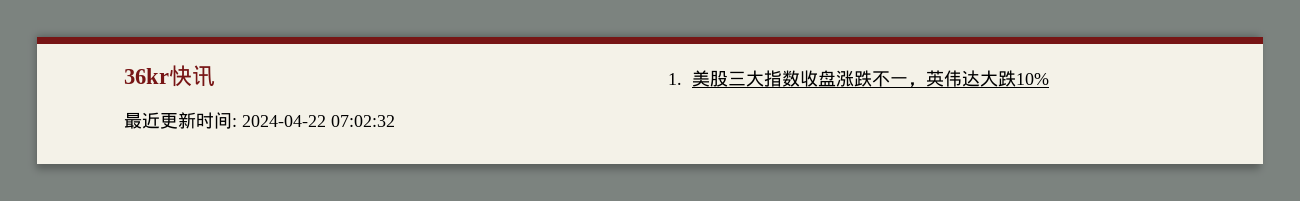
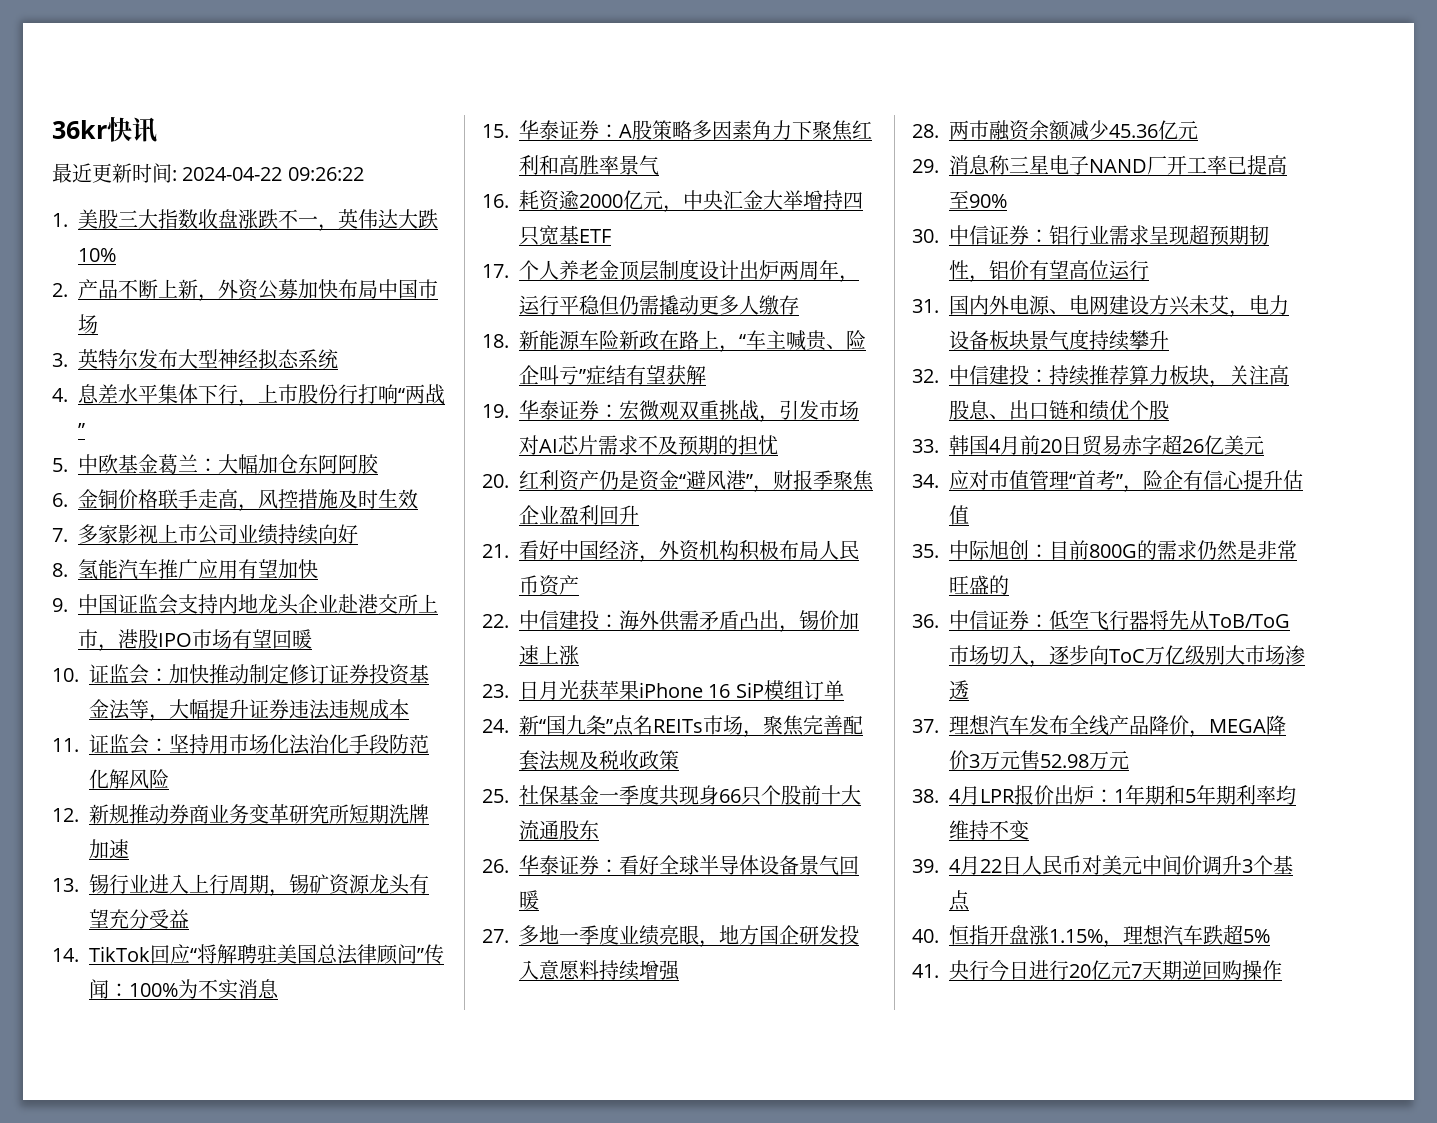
[331,115,395,127] 07:02:32 -> [287,167,364,181] 09:26:22
(1050, 79) none -> [52,279,438,302] [78,314,98,334] [52,349,338,370] [52,384,445,407] [78,423,85,437] [52,454,379,474] [52,489,418,512] [52,524,358,545] [52,559,318,580] [52,594,438,615] [78,629,312,652] [52,664,429,685] [89,699,409,722] [52,734,429,755] [89,769,169,789] [52,804,429,824] [89,839,129,859] [52,874,429,897] [89,909,189,929] [52,944,444,965] [89,979,279,1000] [482,120,872,141] [519,155,659,175] [482,190,863,213] [519,225,611,246] [482,259,859,283] [519,295,799,315] [482,330,866,353] [519,365,706,385] [482,400,859,423] [519,435,778,456] [482,470,874,493] [519,505,639,525] [482,540,859,563] [519,575,579,596] [482,610,859,633] [519,645,579,665] [482,680,844,700] [482,715,863,738] [519,750,679,771] [482,784,861,806] [519,820,599,840] [482,855,859,875] [519,890,539,910] [482,924,859,948] [519,960,680,981] [912,120,1198,141] [912,155,1287,175] [949,190,1007,209] [912,225,1269,246] [949,260,1149,283] [912,295,1289,318] [949,329,1169,351] [912,365,1289,388] [949,400,1169,421] [912,435,1264,456] [912,470,1303,493] [949,505,969,525] [912,540,1297,561] [949,575,1009,595] [912,610,1290,630] [949,645,1305,668] [949,680,969,700] [912,715,1286,738] [949,750,1129,770] [912,785,1296,805] [949,820,1029,840] [912,855,1293,875] [949,890,970,911] [912,925,1270,948] [912,960,1282,981] // 2.产品不断上新，外资公募加快布局中国市场 // 3.英特尔发布大型神经拟态系统 // 4.息差水平集体下行，上市股份行打响“两战” // 5.中欧基金葛兰：大幅加仓东阿阿胶 // 6.金铜价格联手走高，风控措施及时生效 // 7.多家影视上市公司业绩持续向好 // 8.氢能汽车推广应用有望加快 // 9.中国证监会支持内地龙头企业赴港交所上市，港股IPO市场有望回暖 // 10.证监会：加快推动制定修订证券投资基金法等，大幅提升证券违法违规成本 // 11.证监会：坚持用市场化法治化手段防范化解风险 // 12.新规推动券商业务变革研究所短期洗牌加速 // 13.锡行业进入上行周期，锡矿资源龙头有望充分受益 // 14. TikTok回应“将解聘驻美国总法律顾问”传闻：100%为不实消息 // 15.华泰证券：A股策略多因素角力下聚焦红利和高胜率景气 // 16.耗资逾2000亿元，中央汇金大举增持四只宽基ETF // 17.个人养老金顶层制度设计出炉两周年，运行平稳但仍需撬动更多人缴存 // 18.新能源车险新政在路上，“车主喊贵、险企叫亏”症结有望获解 // 19.华泰证券：宏微观双重挑战，引发市场对AI芯片需求不及预期的担忧 // 20.红利资产仍是资金“避风港”，财报季聚焦企业盈利回升 // 21.看好中国经济，外资机构积极布局人民币资产 // 22.中信建投：海外供需矛盾凸出，锡价加速上涨 // 23.日月光获苹果iPhone 16 SiP模组订单 // 24.新“国九条”点名REITs市场，聚焦完善配套法规及税收政策 // 25.社保基金一季度共现身66只个股前十大流通股东 // 26.华泰证券：看好全球半导体设备景气回暖 // 27.多地一季度业绩亮眼，地方国企研发投入意愿料持续增强 // 28.两市融资余额减少45.36亿元 // 29.消息称三星电子NAND厂开工率已提高至90% // 30.中信证券：铝行业需求呈现超预期韧性，铝价有望高位运行 // 31.国内外电源、电网建设方兴未艾，电力设备板块景气度持续攀升 // 32.中信建投：持续推荐算力板块，关注高股息、出口链和绩优个股 // 33.韩国4月前20日贸易赤字超26亿美元 // 34.应对市值管理“首考”，险企有信心提升估值 // 35.中际旭创：目前800G的需求仍然是非常旺盛的 // 36.中信证券：低空飞行器将先从ToB/ToG市场切入，逐步向ToC万亿级别大市场渗透 // 37.理想汽车发布全线产品降价，MEGA降价3万元售52.98万元 // 38. 4月LPR报价出炉：1年期和5年期利率均维持不变 // 39. 4月22日人民币对美元中间价调升3个基点 // 40.恒指开盘涨1.15%，理想汽车跌超5% // 41.央行今日进行20亿元7天期逆回购操作

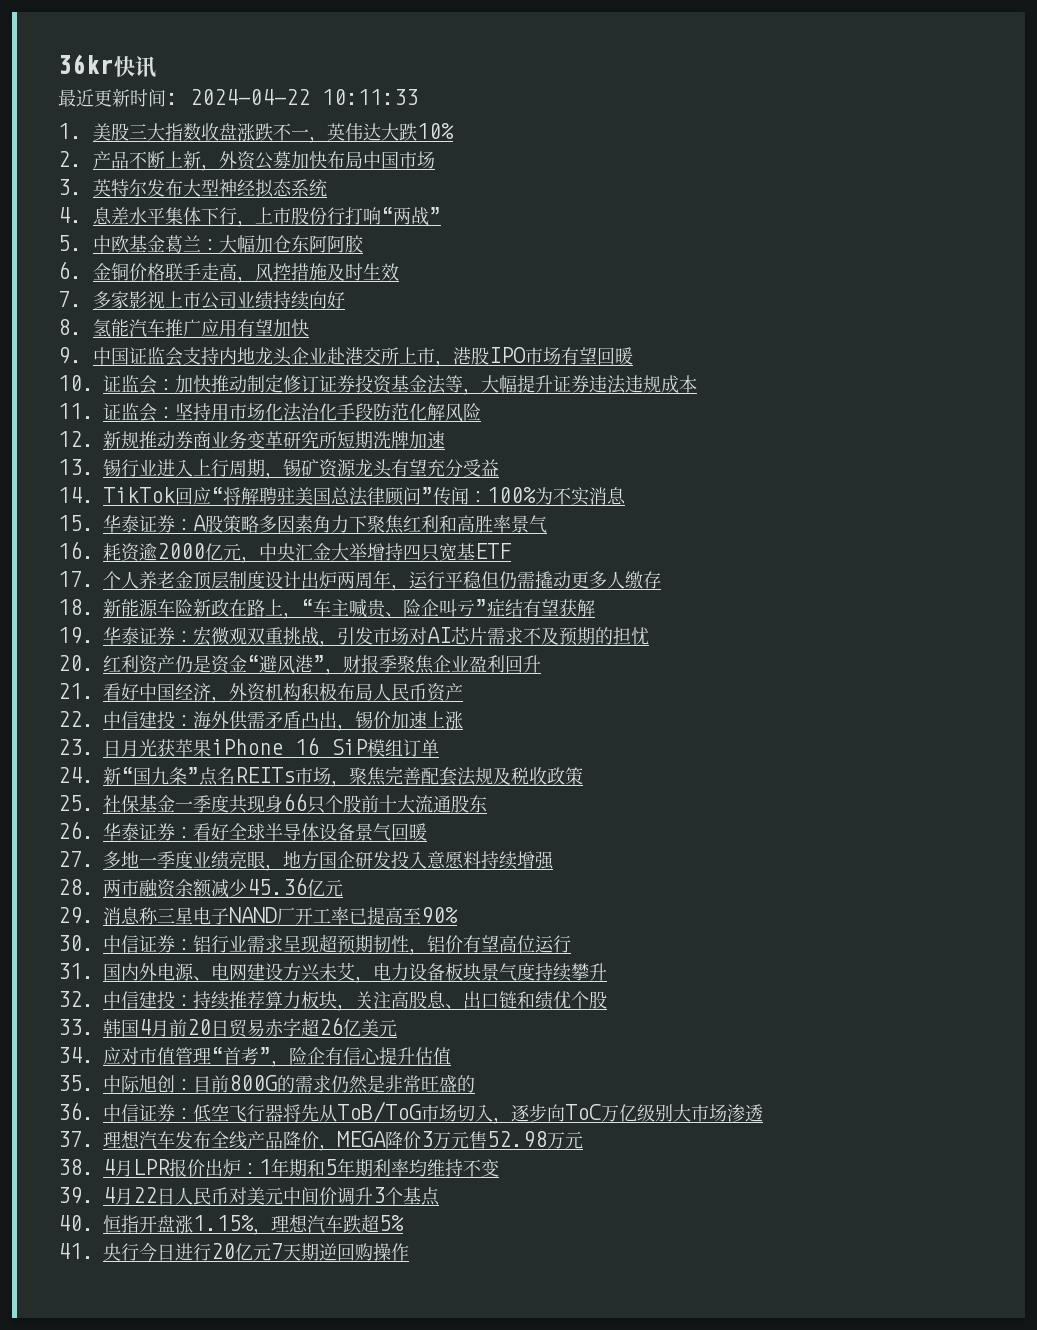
[287,167,364,181] 09:26:22 -> [322,89,418,105] 10:11:33

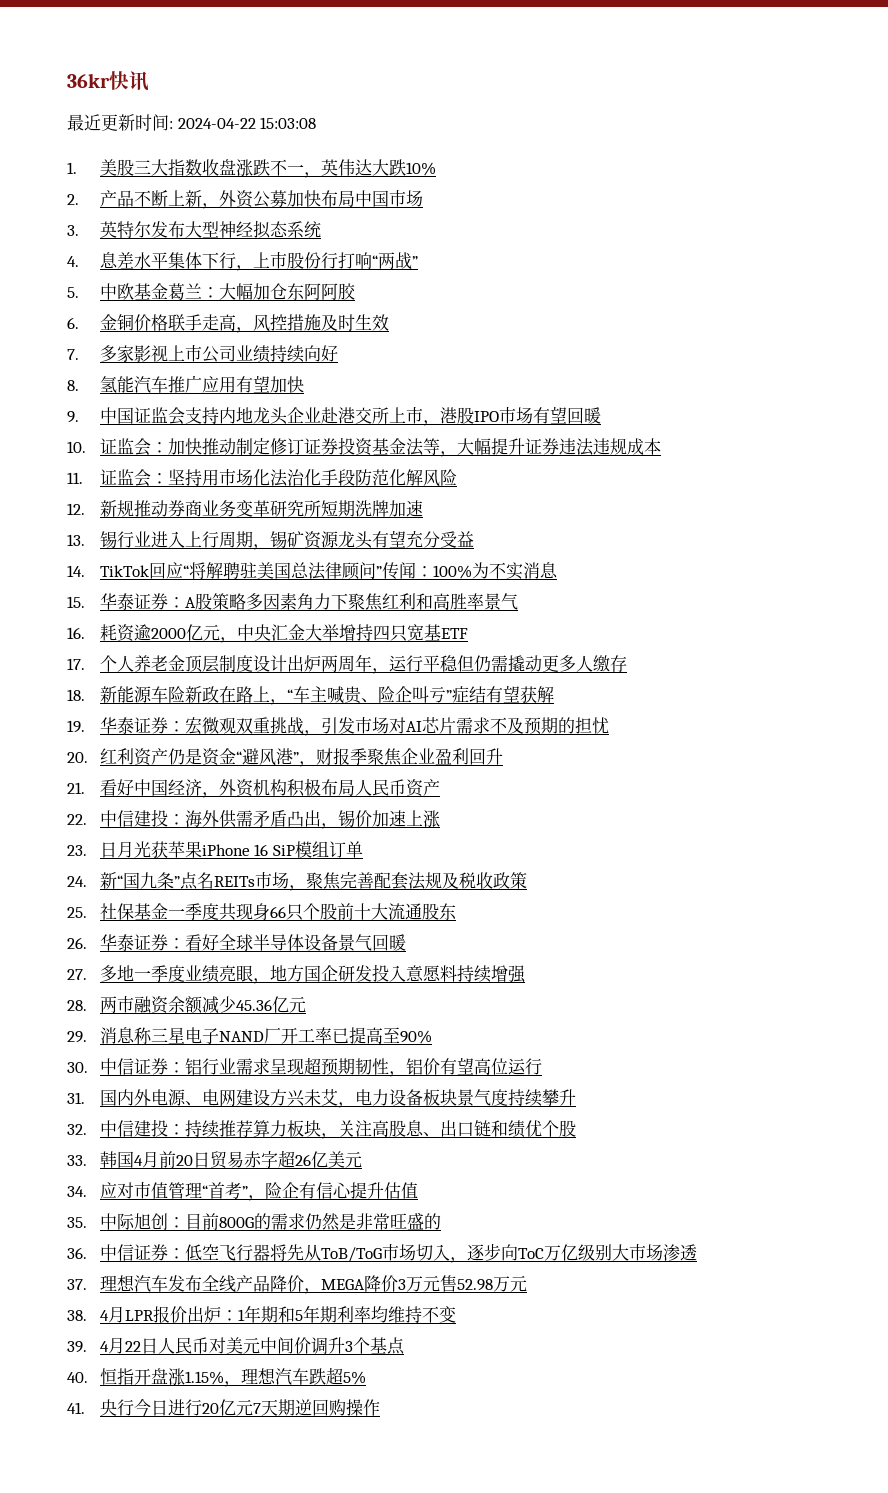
[322,89,418,105] 10:11:33 -> [260,117,317,129] 15:03:08

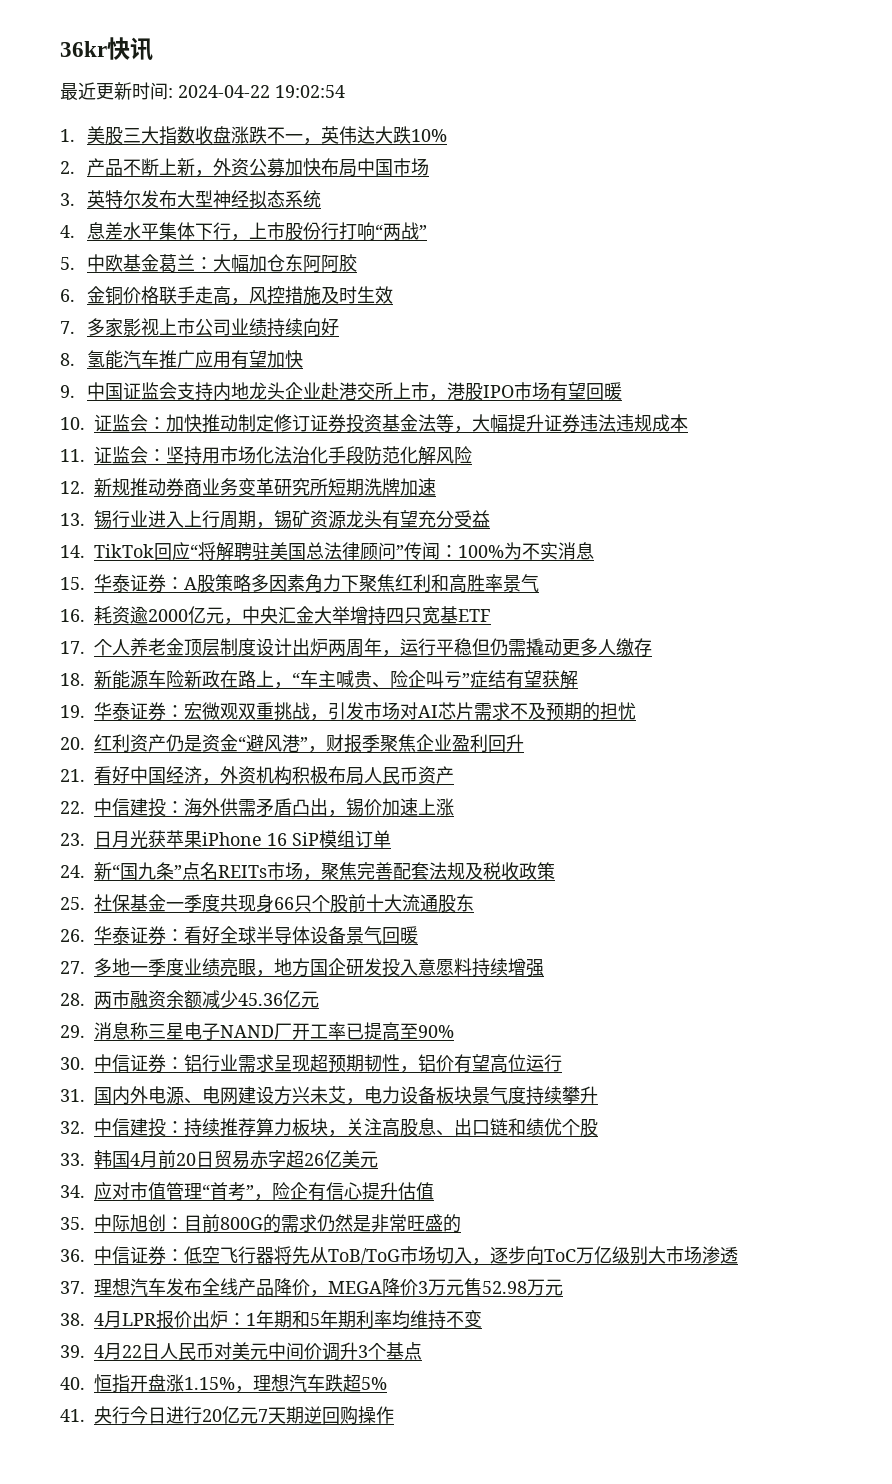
[260,117,317,129] 15:03:08 -> [275,85,345,98] 19:02:54

